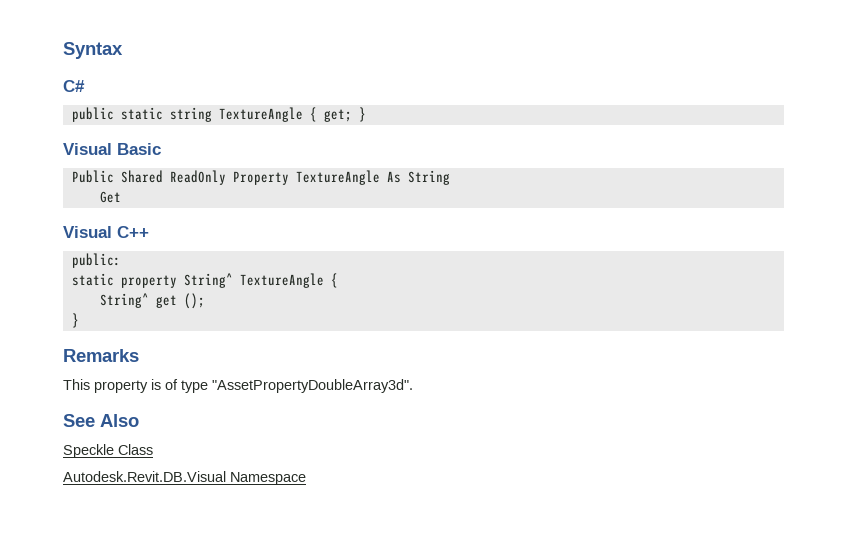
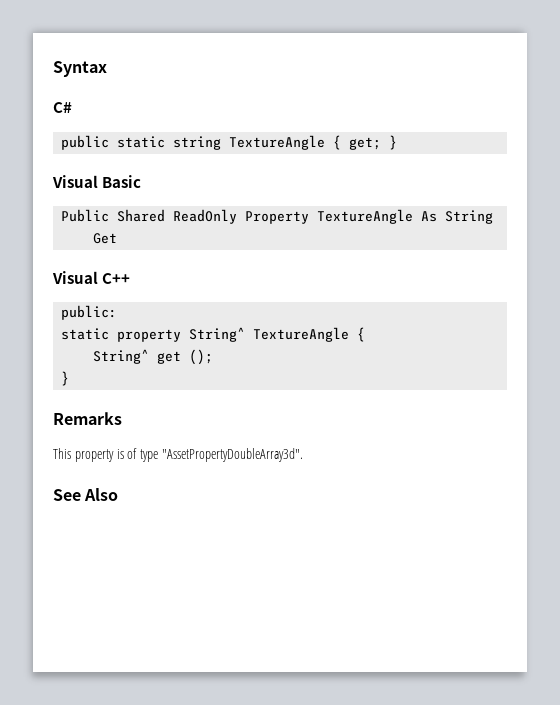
[63,444,153,458] [63,471,306,485] // Speckle Class // Autodesk.Revit.DB.Visual Namespace -> (119, 494) none

